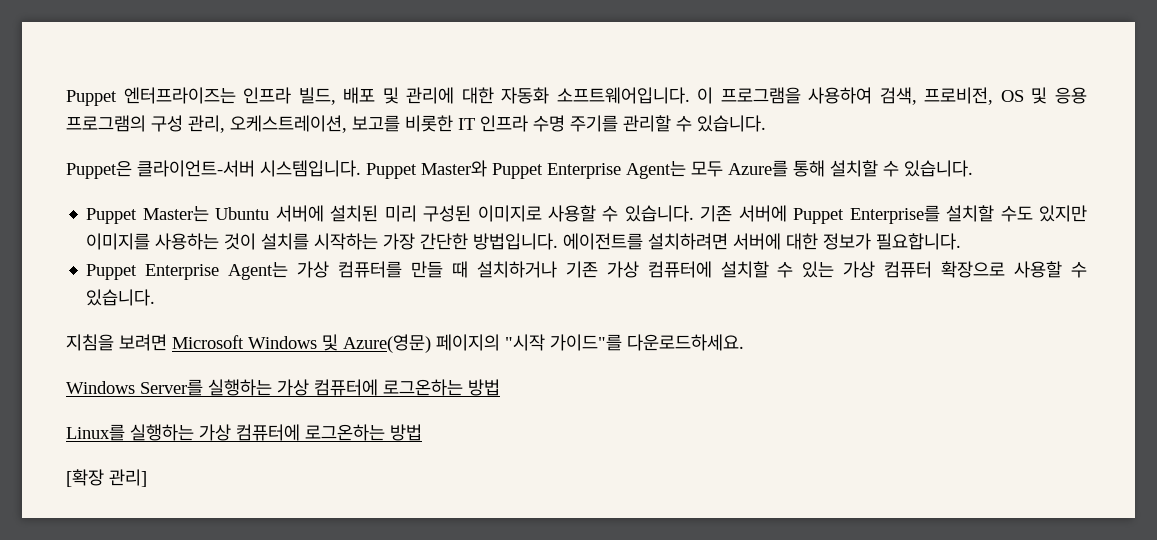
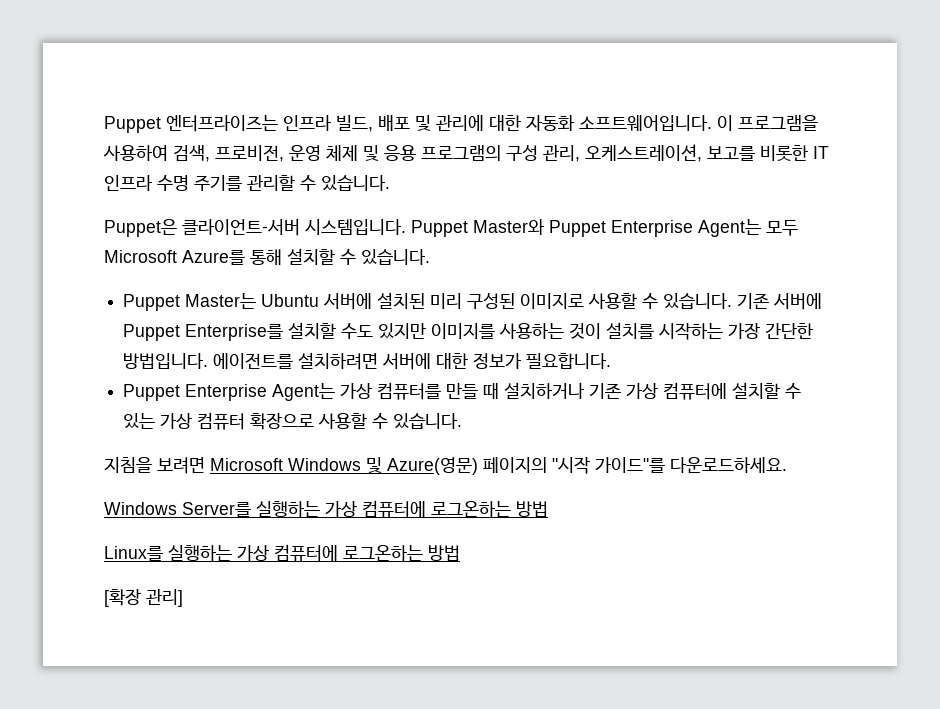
[1000,90,1024,102] OS -> [289,145,358,161] 운영 체제
(723, 169) none -> [104,250,177,263] Microsoft

